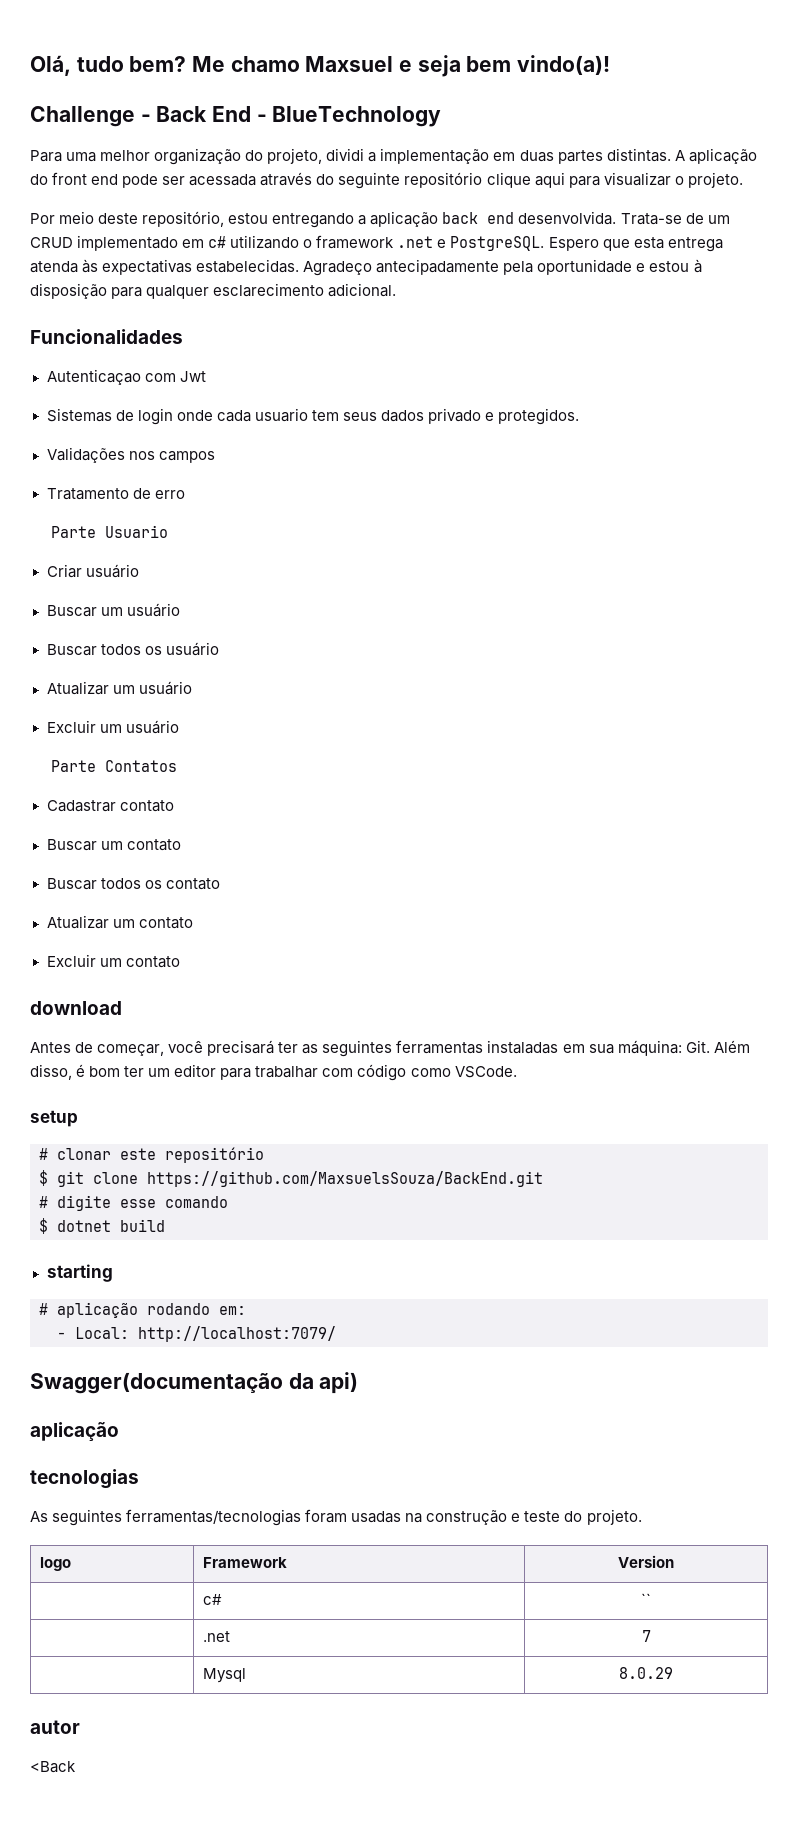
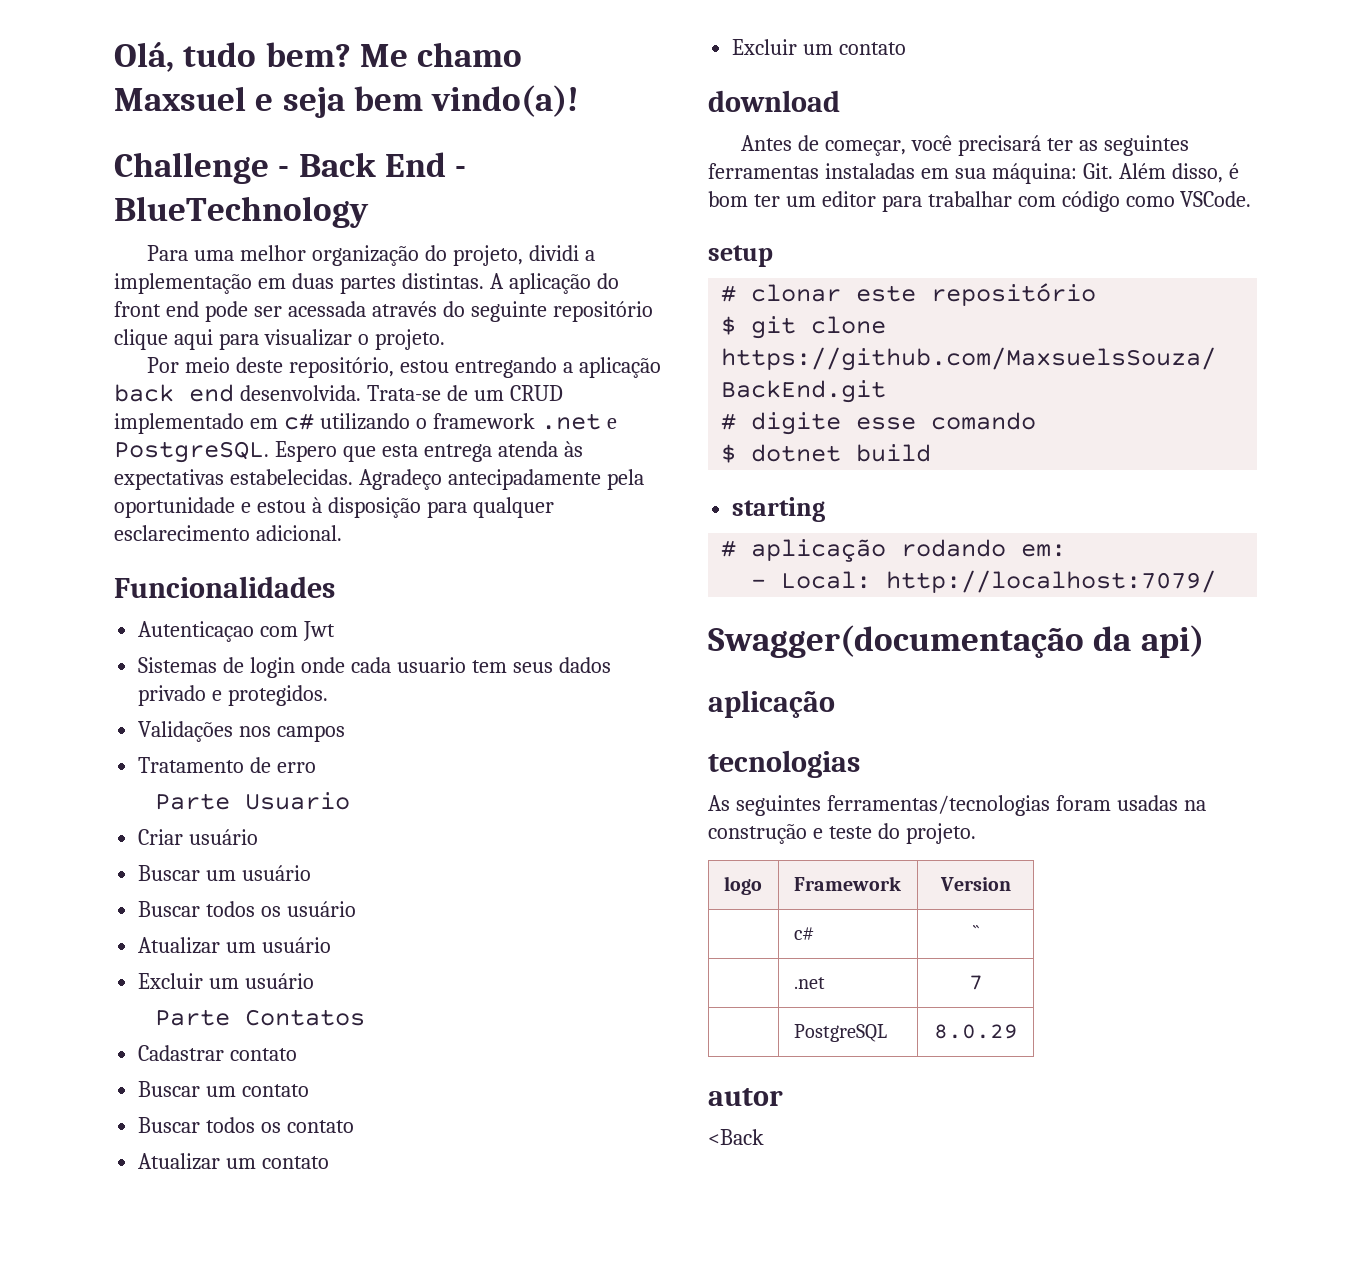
[202,1668,246,1683] Mysql -> [793,1024,887,1042] PostgreSQL

